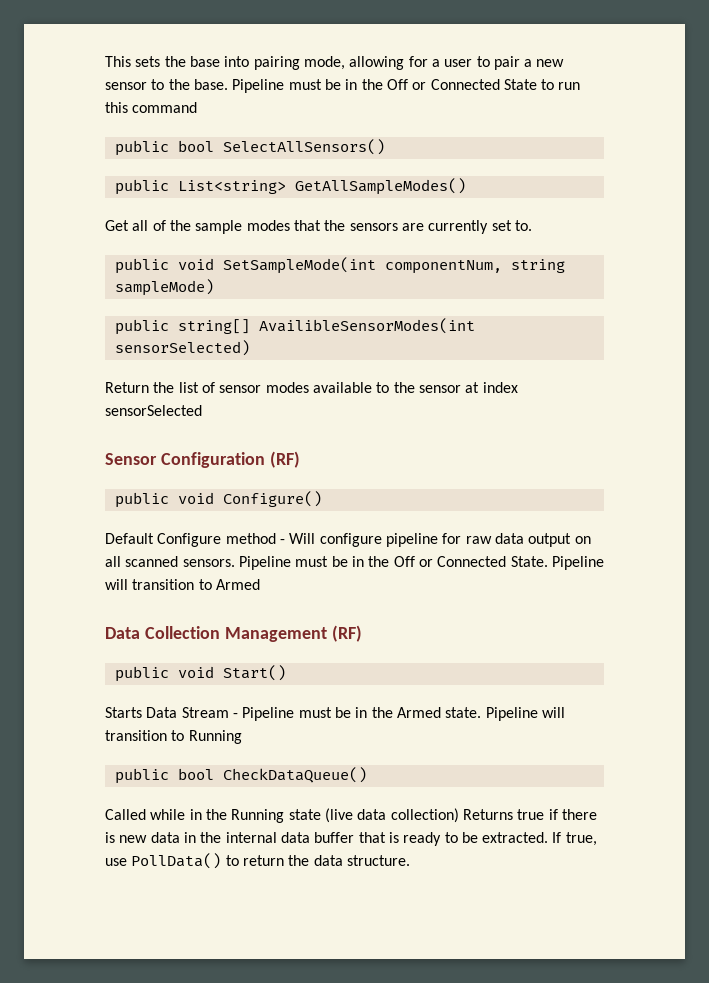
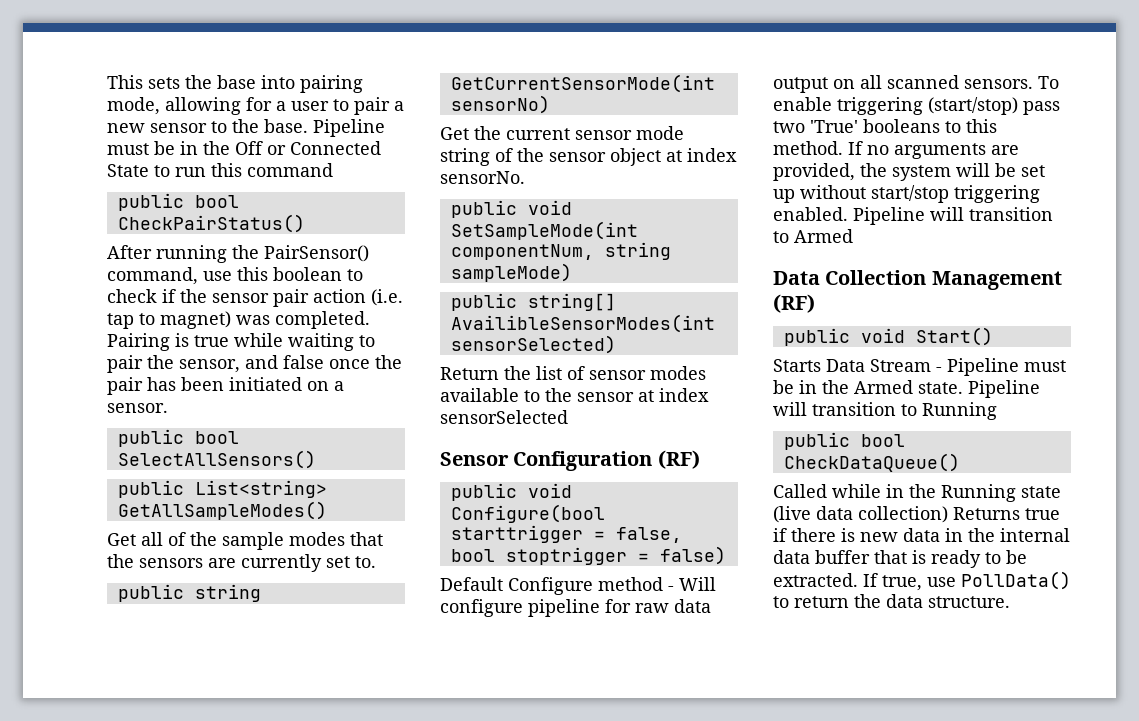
(198, 107) none -> [117,193,239,211] [117,214,305,233] [107,245,369,263] [107,267,363,285] [107,289,403,307] [107,311,370,329] [107,333,375,351] [107,355,402,373] [107,377,344,395] [107,403,168,413] // public bool CheckPairStatus() // After running the PairSensor() command, use this boolean to check if the sensor pair action (i.e. tap to magnet) was completed. Pairing is true while waiting to pair the sensor, and false once the pair has been initiated on a sensor.
(532, 225) none -> [117,584,261,602] [450,74,715,93] [450,95,550,114] [440,126,684,140] [440,148,737,166] [440,171,525,184] // public string GetCurrentSensorMode(int sensorNo) // Get the current sensor mode string of the sensor object at index sensorNo.
[222,491,322,507] Configure() -> [450,504,605,523] [450,525,682,543] [450,546,726,565] Configure(bool starttrigger = false, bool stoptrigger = false)
[238,556,548,570] Pipeline must be in the Off or Connected State. -> [1038,76,1059,89] [773,97,1060,115] [773,119,997,133] [773,141,1019,159] [773,163,1045,181] [773,185,1040,203] [773,207,848,221] To enable triggering (start/stop) pass two 'True' booleans to this method. If no arguments are provided, the system will be set up without start/stop triggering enabled.

